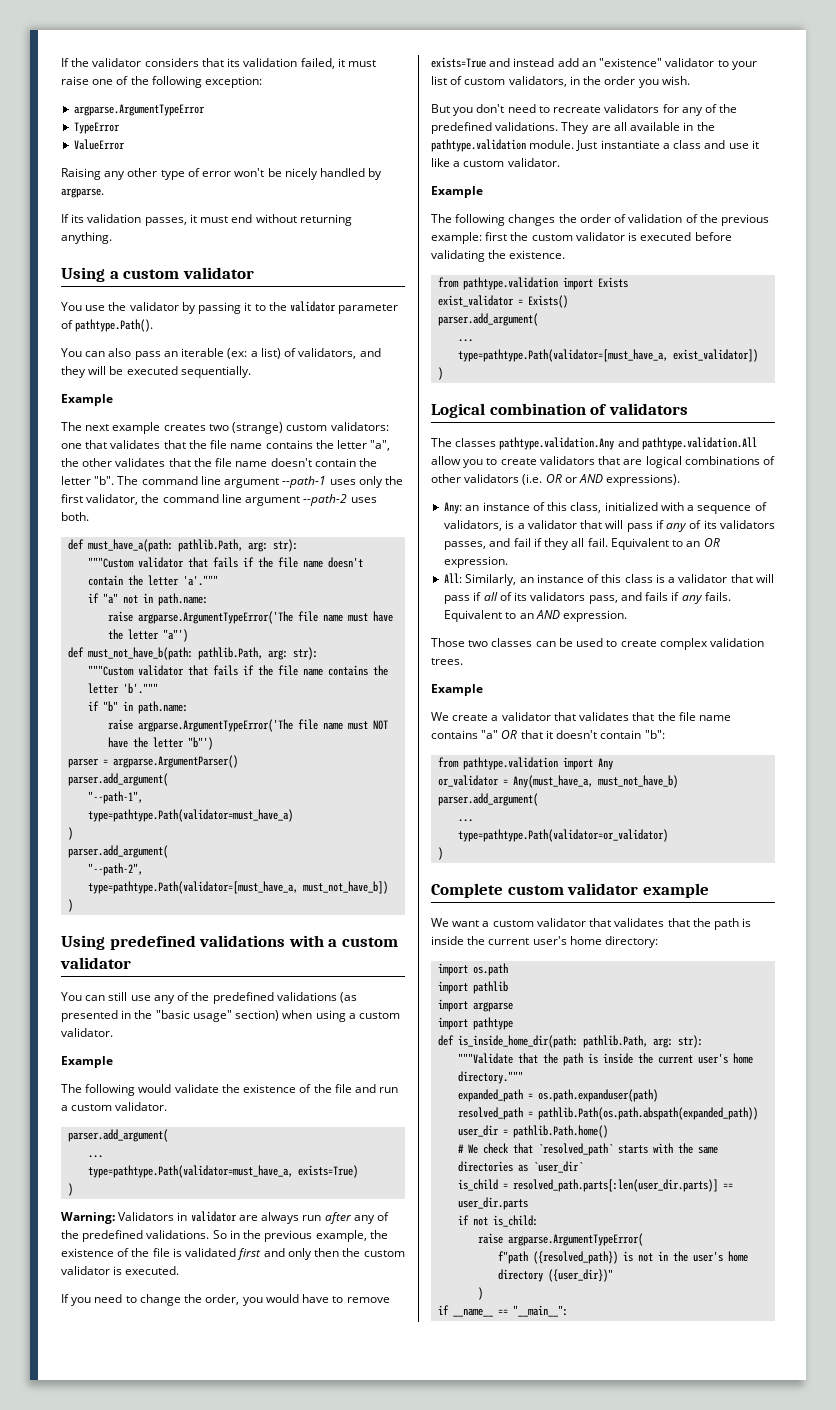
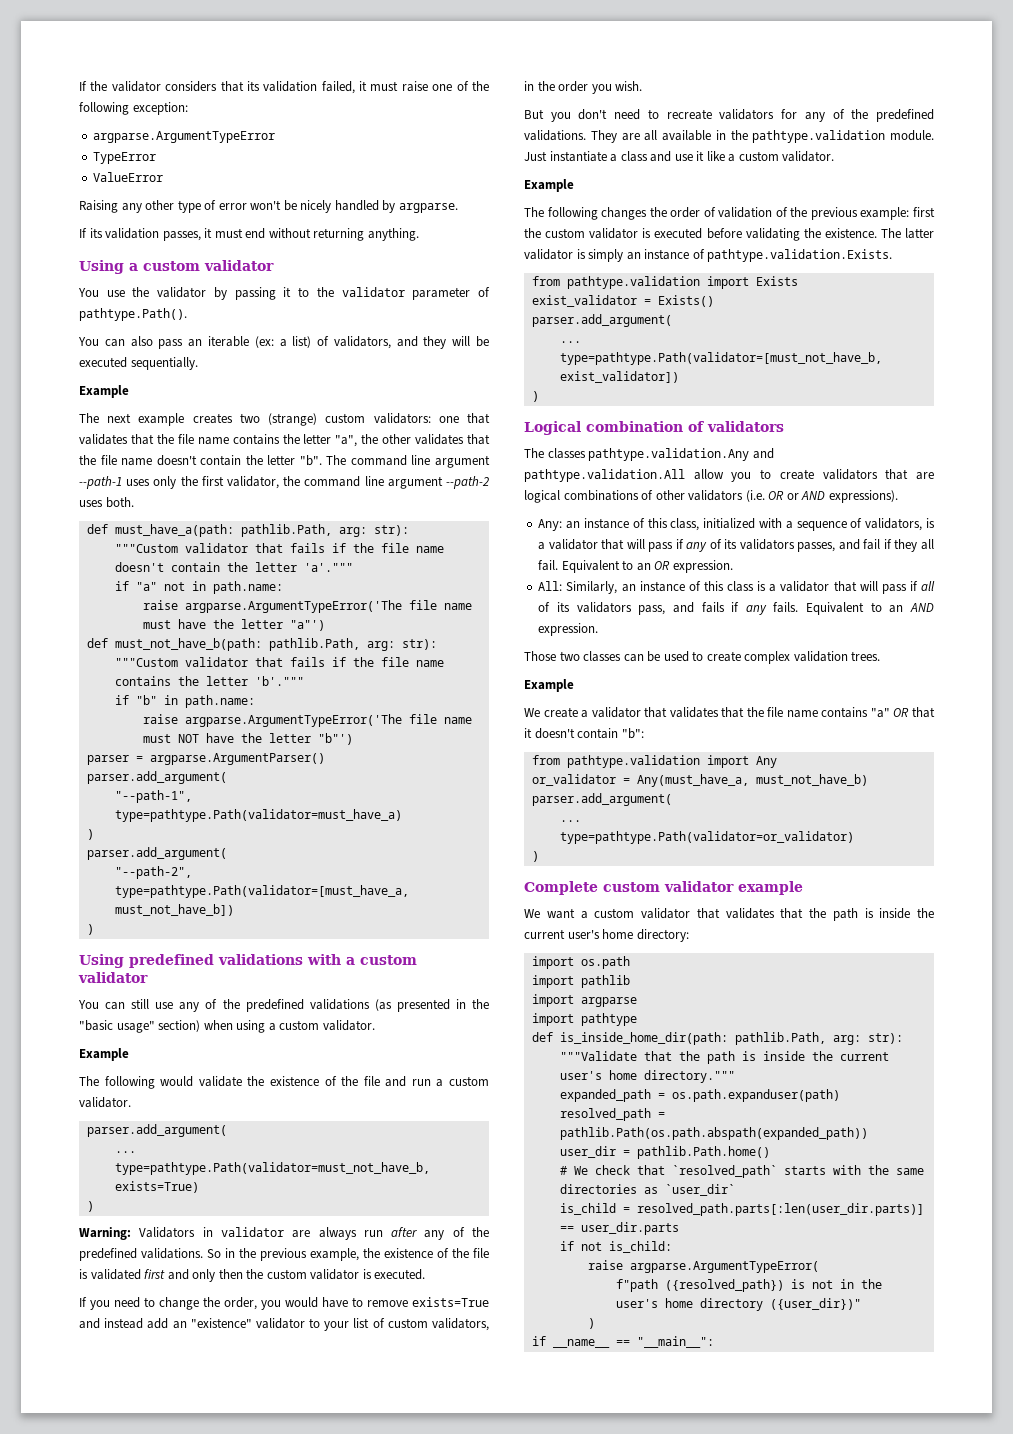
[88,1165,294,1178] type=pathtype.Path(validator=must_have_a, -> [114,1162,430,1175] type=pathtype.Path(validator=must_not_have_b,
(566, 254) none -> [880,228,935,239] [524,249,893,262] The latter validator is simply an instance of pathtype.validation.Exists.
[458,349,669,362] type=pathtype.Path(validator=[must_have_a, -> [559,352,882,365] type=pathtype.Path(validator=[must_not_have_b,

